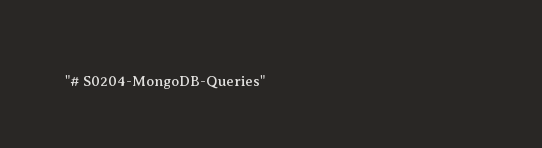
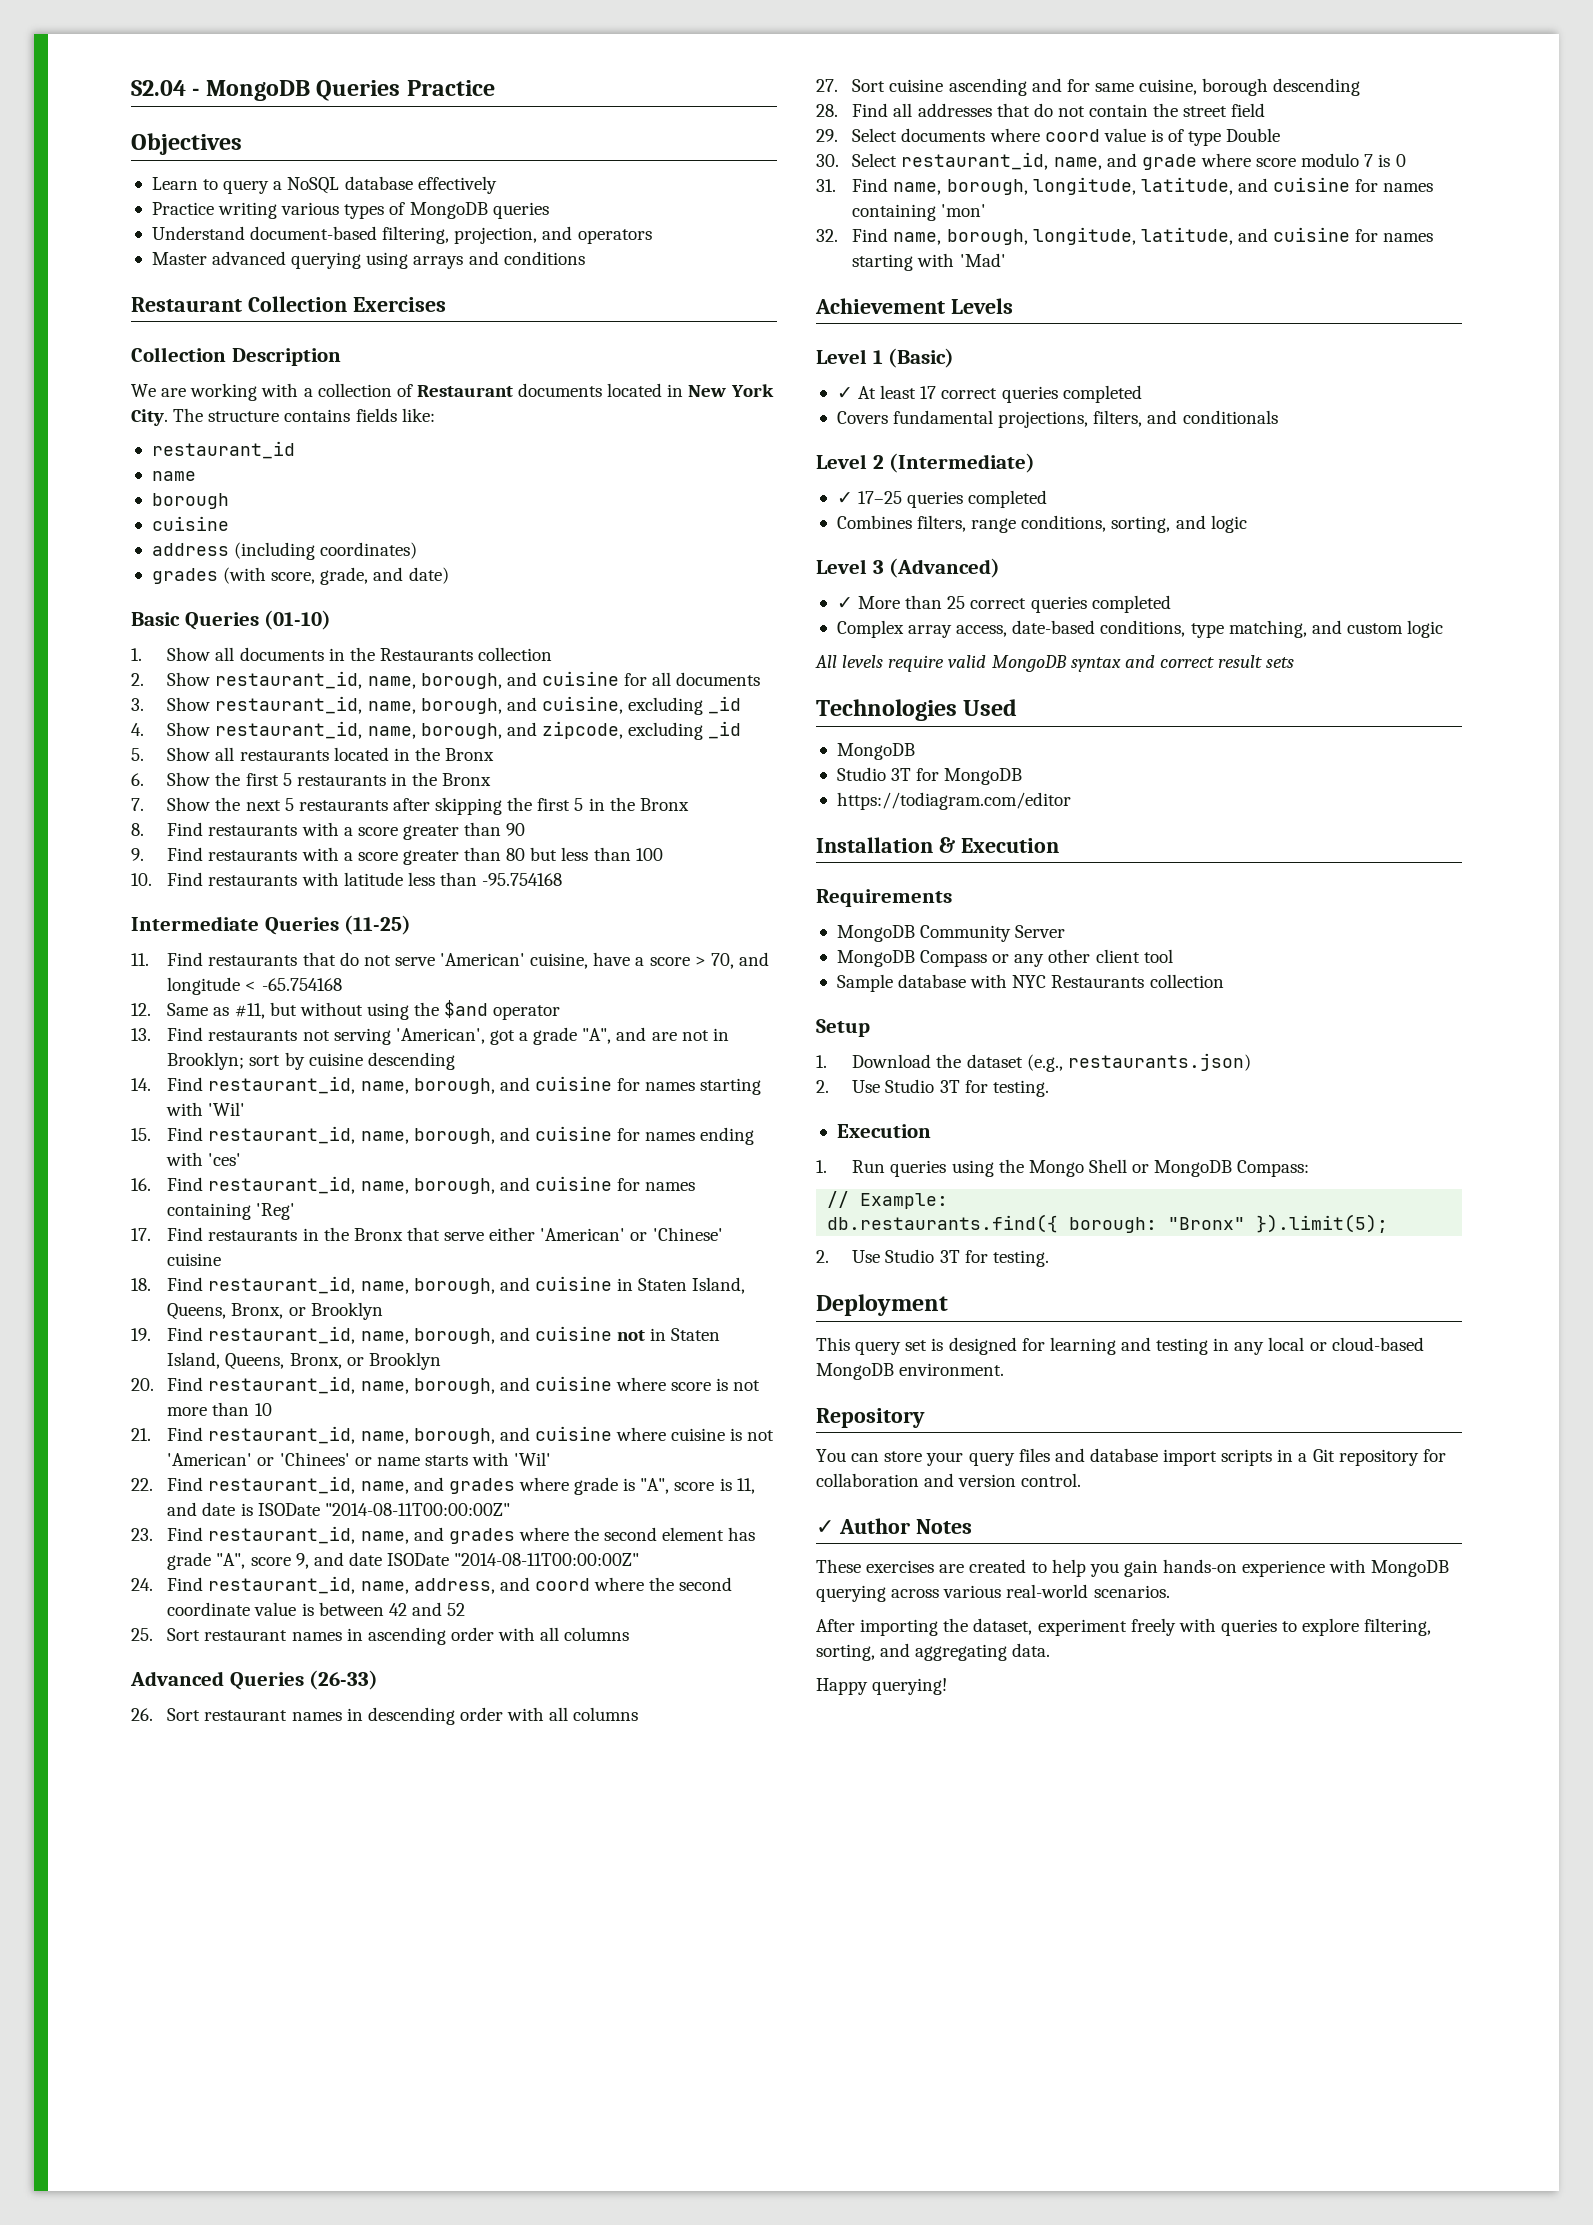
[65,75,265,89] "# S0204-MongoDB-Queries" -> [131,80,495,101] [131,133,242,155] [151,176,497,194] [151,202,549,219] [151,226,652,244] [151,251,585,269] [131,296,446,312] [131,347,341,366] [131,383,774,401] [131,408,435,426] [151,441,295,459] [151,471,196,481] [151,493,229,509] [151,516,229,531] [151,542,418,560] [151,567,449,585] [131,610,332,630] [131,647,553,661] [131,671,761,689] [131,696,742,715] [131,721,742,740] [131,747,495,761] [131,772,492,786] [131,797,689,815] [131,822,526,840] [131,847,663,865] [131,872,563,886] [131,915,412,935] [131,952,769,969] [167,977,342,995] [131,1000,561,1020] [131,1027,729,1045] [167,1052,455,1070] [131,1076,762,1095] [166,1102,246,1116] [131,1126,755,1145] [166,1152,242,1166] [131,1176,696,1194] [167,1203,296,1220] [131,1227,723,1241] [167,1253,222,1266] [131,1276,746,1294] [167,1302,383,1320] [131,1326,721,1344] [167,1352,441,1370] [131,1376,761,1394] [167,1402,272,1416] [131,1426,775,1444] [167,1452,552,1466] [131,1476,755,1495] [167,1502,510,1516] [131,1526,756,1544] [167,1552,640,1570] [131,1576,733,1594] [167,1602,466,1616] [131,1627,630,1645] [130,1670,379,1690] [131,1707,639,1725] [816,78,1361,96] [816,103,1266,117] [816,128,1281,146] [816,152,1406,170] [816,177,1434,195] [852,204,987,221] [816,227,1434,245] [852,253,1006,271] [815,298,1013,314] [816,348,955,368] [836,385,1142,403] [836,410,1278,428] [816,453,1036,473] [836,490,1048,508] [836,515,1247,533] [816,558,1001,578] [836,595,1171,613] [836,620,1444,638] [815,655,1295,672] [816,699,1018,721] [836,743,915,760] [836,767,1023,785] [836,792,1071,810] [816,837,1059,853] [816,889,952,907] [836,925,1066,942] [836,949,1173,967] [836,974,1224,992] [816,1019,870,1037] [816,1053,1251,1072] [816,1079,1049,1097] [836,1124,931,1138] [816,1159,1310,1177] [827,1191,949,1209] [827,1214,1389,1233] [816,1249,1049,1267] [816,1294,948,1316] [816,1337,1424,1355] [816,1363,1005,1380] [816,1408,925,1428] [816,1448,1446,1466] [816,1473,1082,1487] [816,1518,972,1534] [816,1559,1450,1577] [816,1584,1170,1602] [816,1618,1432,1636] [816,1643,1051,1661] [816,1678,948,1695] S2.04 - MongoDB Queries Practice // Objectives // Learn to query a NoSQL database effectively // Practice writing various types of MongoDB queries // Understand document-based filtering, projection, and operators // Master advanced querying using arrays and conditions // Restaurant Collection Exercises // Collection Description // We are working with a collection of Restaurant documents located in New York City. The structure contains fields like: // restaurant_id // name // borough // cuisine // address (including coordinates) // grades (with score, grade, and date) // Basic Queries (01-10) // 1. Show all documents in the Restaurants collection // 2. Show restaurant_id, name, borough, and cuisine for all documents // 3. Show restaurant_id, name, borough, and cuisine, excluding _id // 4. Show restaurant_id, name, borough, and zipcode, excluding _id // 5. Show all restaurants located in the Bronx // 6. Show the first 5 restaurants in the Bronx // 7. Show the next 5 restaurants after skipping the first 5 in the Bronx // 8. Find restaurants with a score greater than 90 // 9. Find restaurants with a score greater than 80 but less than 100 // 10. Find restaurants with latitude less than -95.754168 // Intermediate Queries (11-25) // 11. Find restaurants that do not serve 'American' cuisine, have a score > 70, and longitude < -65.754168 // 12. Same as #11, but without using the $and operator // 13. Find restaurants not serving 'American', got a grade "A", and are not in Brooklyn; sort by cuisine descending // 14. Find restaurant_id, name, borough, and cuisine for names starting with 'Wil' // 15. Find restaurant_id, name, borough, and cuisine for names ending with 'ces' // 16. Find restaurant_id, name, borough, and cuisine for names containing 'Reg' // 17. Find restaurants in the Bronx that serve either 'American' or 'Chinese' cuisine // 18. Find restaurant_id, name, borough, and cuisine in Staten Island, Queens, Bronx, or Brooklyn // 19. Find restaurant_id, name, borough, and cuisine not in Staten Island, Queens, Bronx, or Brooklyn // 20. Find restaurant_id, name, borough, and cuisine where score is not more than 10 // 21. Find restaurant_id, name, borough, and cuisine where cuisine is not 'American' or 'Chinees' or name starts with 'Wil' // 22. Find restaurant_id, name, and grades where grade is "A", score is 11, and date is ISODate "2014-08-11T00:00:00Z" // 23. Find restaurant_id, name, and grades where the second element has grade "A", score 9, and date ISODate "2014-08-11T00:00:00Z" // 24. Find restaurant_id, name, address, and coord where the second coordinate value is between 42 and 52 // 25. Sort restaurant names in ascending order with all columns // Advanced Queries (26-33) // 26. Sort restaurant names in descending order with all columns // 27. Sort cuisine ascending and for same cuisine, borough descending // 28. Find all addresses that do not contain the street field // 29. Select documents where coord value is of type Double // 30. Select restaurant_id, name, and grade where score modulo 7 is 0 // 31. Find name, borough, longitude, latitude, and cuisine for names containing 'mon' // 32. Find name, borough, longitude, latitude, and cuisine for names starting with 'Mad' // Achievement Levels // Level 1 (Basic) // ✓ At least 17 correct queries completed // Covers fundamental projections, filters, and conditionals // Level 2 (Intermediate) // ✓ 17–25 queries completed // Combines filters, range conditions, sorting, and logic // Level 3 (Advanced) // ✓ More than 25 correct queries completed // Complex array access, date-based conditions, type matching, and custom logic // All levels require valid MongoDB syntax and correct result sets // Technologies Used // MongoDB // Studio 3T for MongoDB // https://todiagram.com/editor // Installation & Execution // Requirements // MongoDB Community Server // MongoDB Compass or any other client tool // Sample database with NYC Restaurants collection // Setup // 1. Download the dataset (e.g., restaurants.json) // 2. Use Studio 3T for testing. // Execution // 1. Run queries using the Mongo Shell or MongoDB Compass: // // Example: // db.restaurants.find({ borough: "Bronx" }).limit(5); // 2. Use Studio 3T for testing. // Deployment // This query set is designed for learning and testing in any local or cloud-based MongoDB environment. // Repository // You can store your query files and database import scripts in a Git repository for collaboration and version control. // ✓ Author Notes // These exercises are created to help you gain hands-on experience with MongoDB querying across various real-world scenarios. // After importing the dataset, experiment freely with queries to explore filtering, sorting, and aggregating data. // Happy querying!

